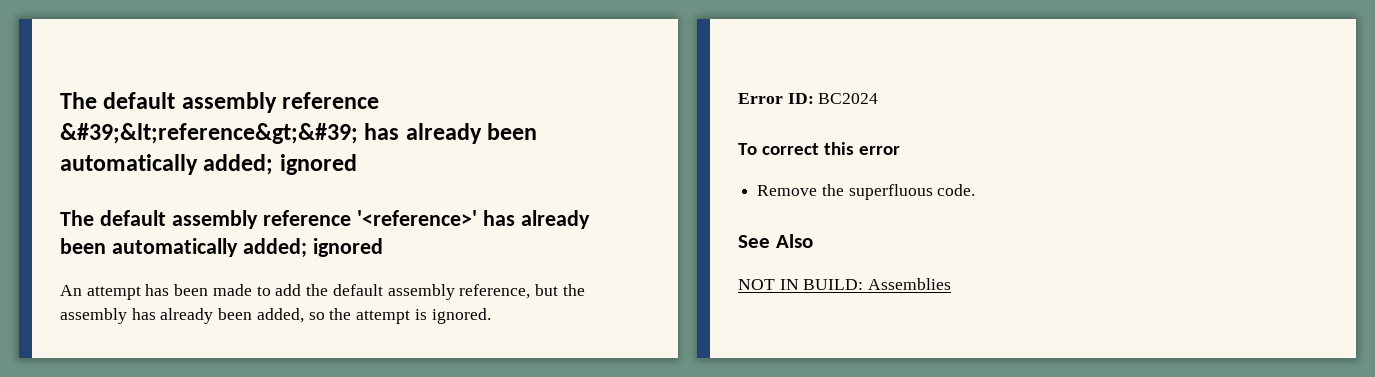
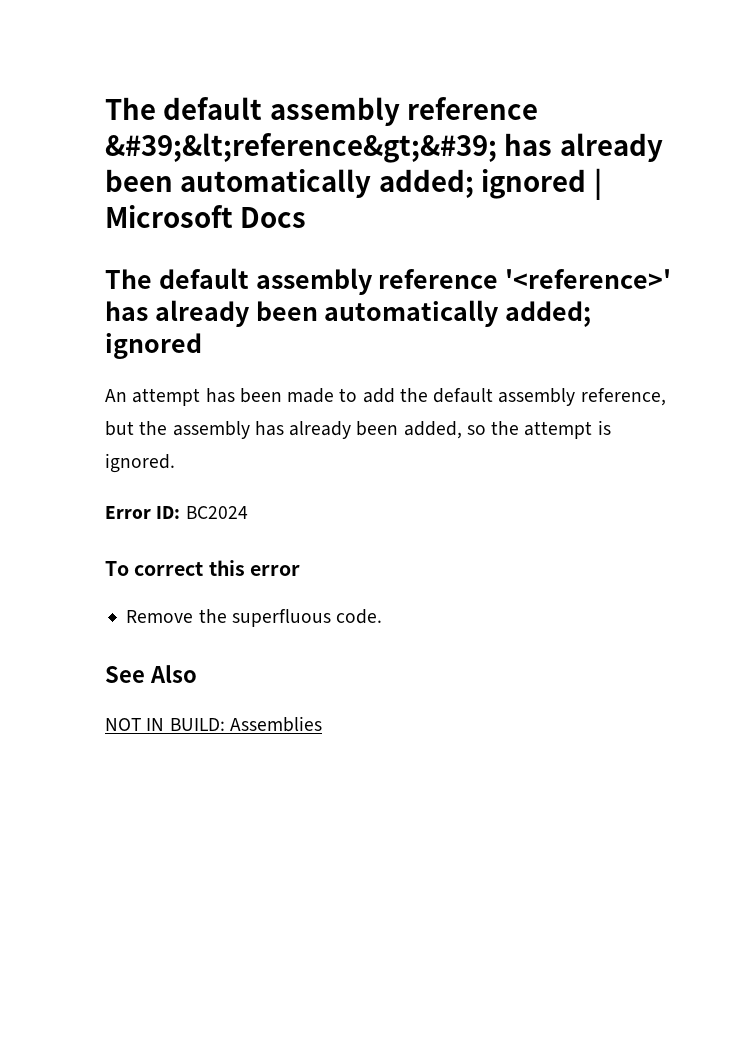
(357, 164) none -> [593,168,602,200] [105,205,307,228] | Microsoft Docs

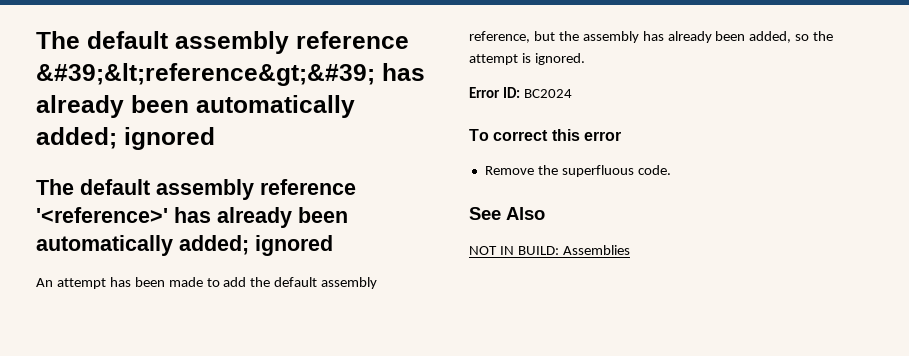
[593,168,602,200] [105,205,307,228] | Microsoft Docs -> (215, 138) none

